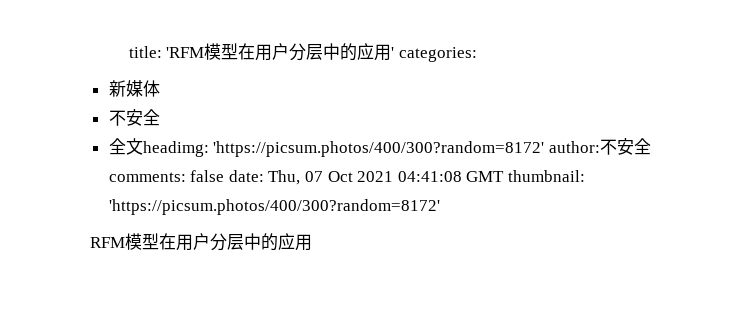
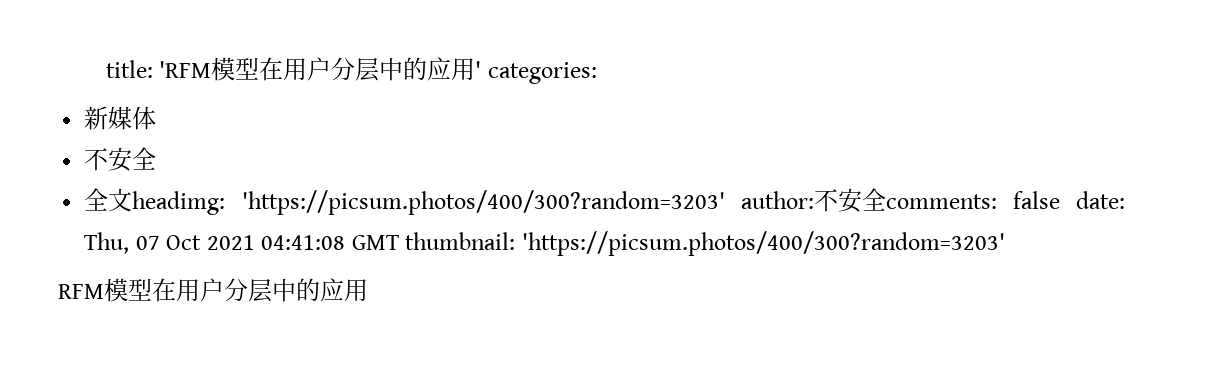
[213,141,545,157] 'https://picsum.photos/400/300?random=8172' -> [241,190,725,215] 'https://picsum.photos/400/300?random=3203'
[108,199,440,215] 'https://picsum.photos/400/300?random=8172' -> [521,231,1005,256] 'https://picsum.photos/400/300?random=3203'

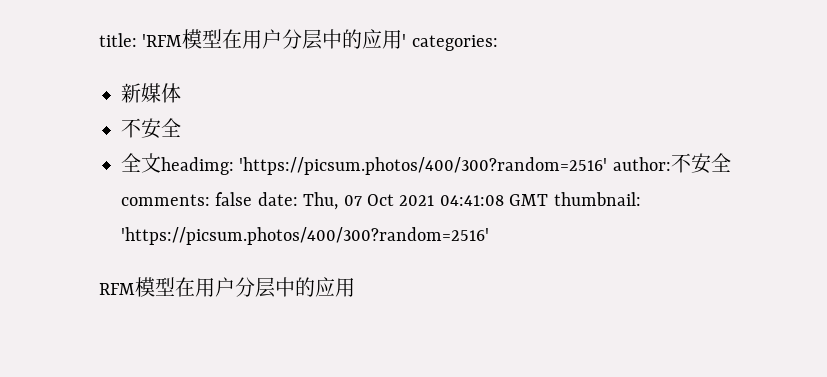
[241,190,725,215] 'https://picsum.photos/400/300?random=3203' -> [239,157,608,175] 'https://picsum.photos/400/300?random=2516'
[521,231,1005,256] 'https://picsum.photos/400/300?random=3203' -> [121,227,489,245] 'https://picsum.photos/400/300?random=2516'

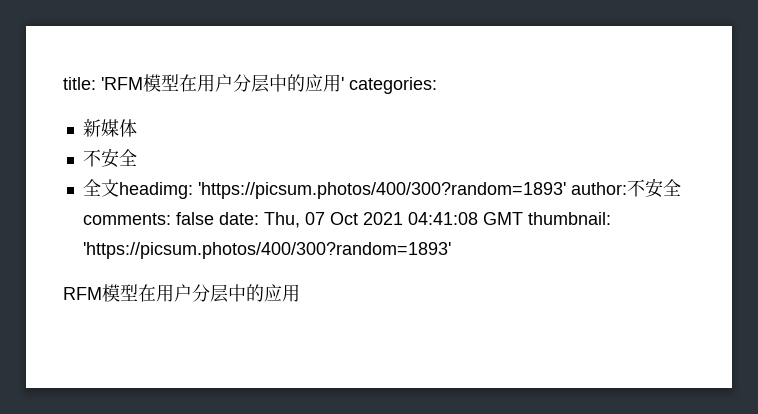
[239,157,608,175] 'https://picsum.photos/400/300?random=2516' -> [197,182,566,199] 'https://picsum.photos/400/300?random=1893'
[121,227,489,245] 'https://picsum.photos/400/300?random=2516' -> [82,242,451,259] 'https://picsum.photos/400/300?random=1893'

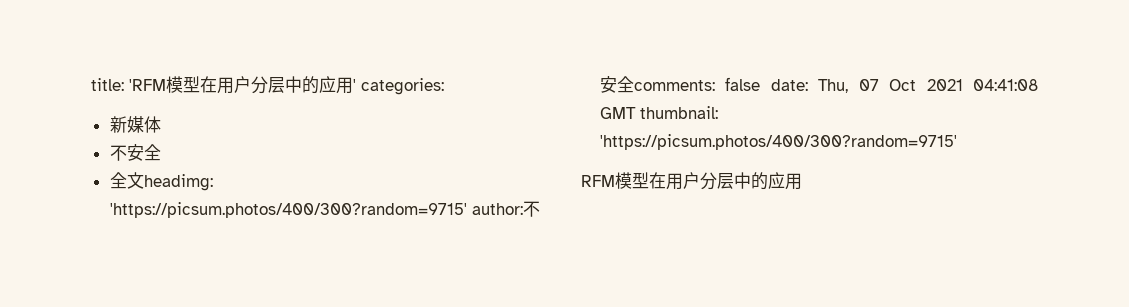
[197,182,566,199] 'https://picsum.photos/400/300?random=1893' -> [109,202,467,218] 'https://picsum.photos/400/300?random=9715'
[82,242,451,259] 'https://picsum.photos/400/300?random=1893' -> [599,134,957,150] 'https://picsum.photos/400/300?random=9715'

